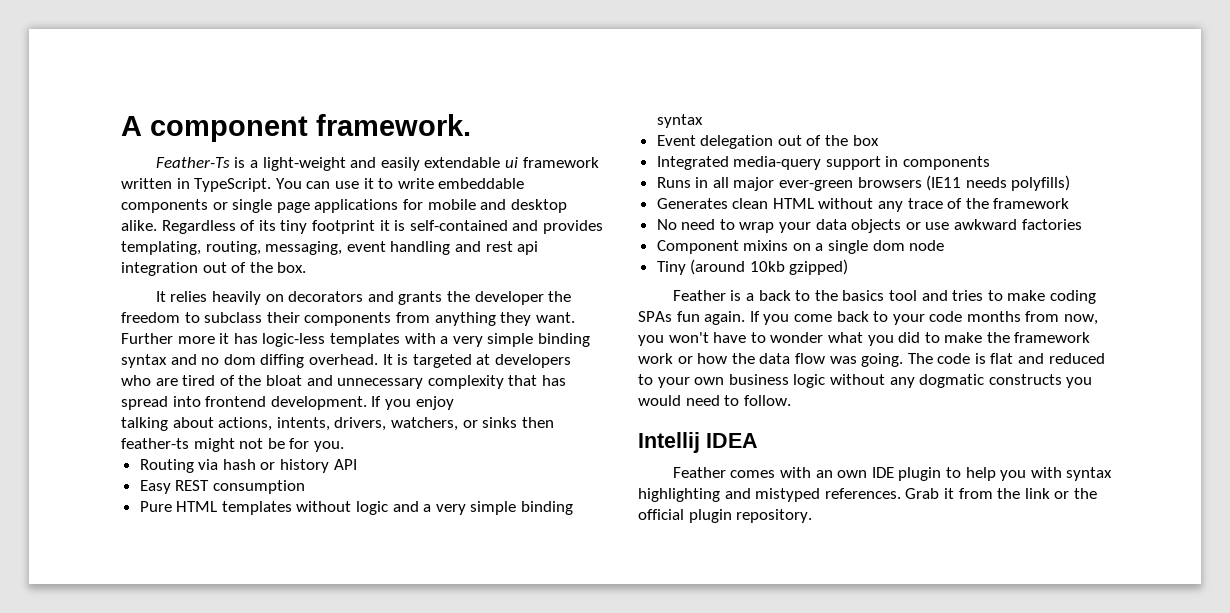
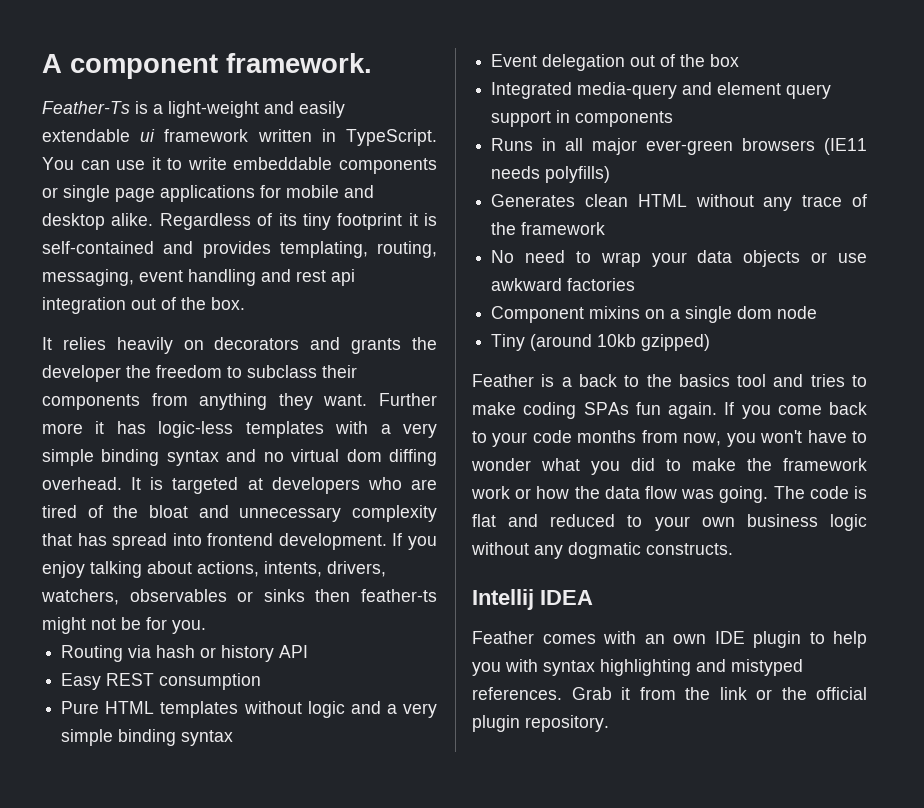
(220, 361) none -> [291,449,340,462] virtual
(454, 403) // -> (85, 569) none
(458, 424) none -> [129,589,227,602] observables
(822, 163) none -> [682,82,832,99] and element query
[988,374,1093,388] [638,395,791,406] constructs you would need to follow. -> [646,543,733,555] constructs.

